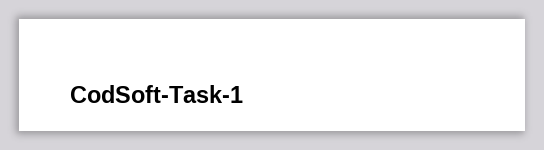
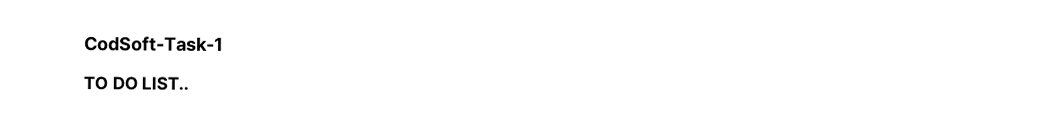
(243, 94) none -> [83,76,190,91] // TO DO LIST..

